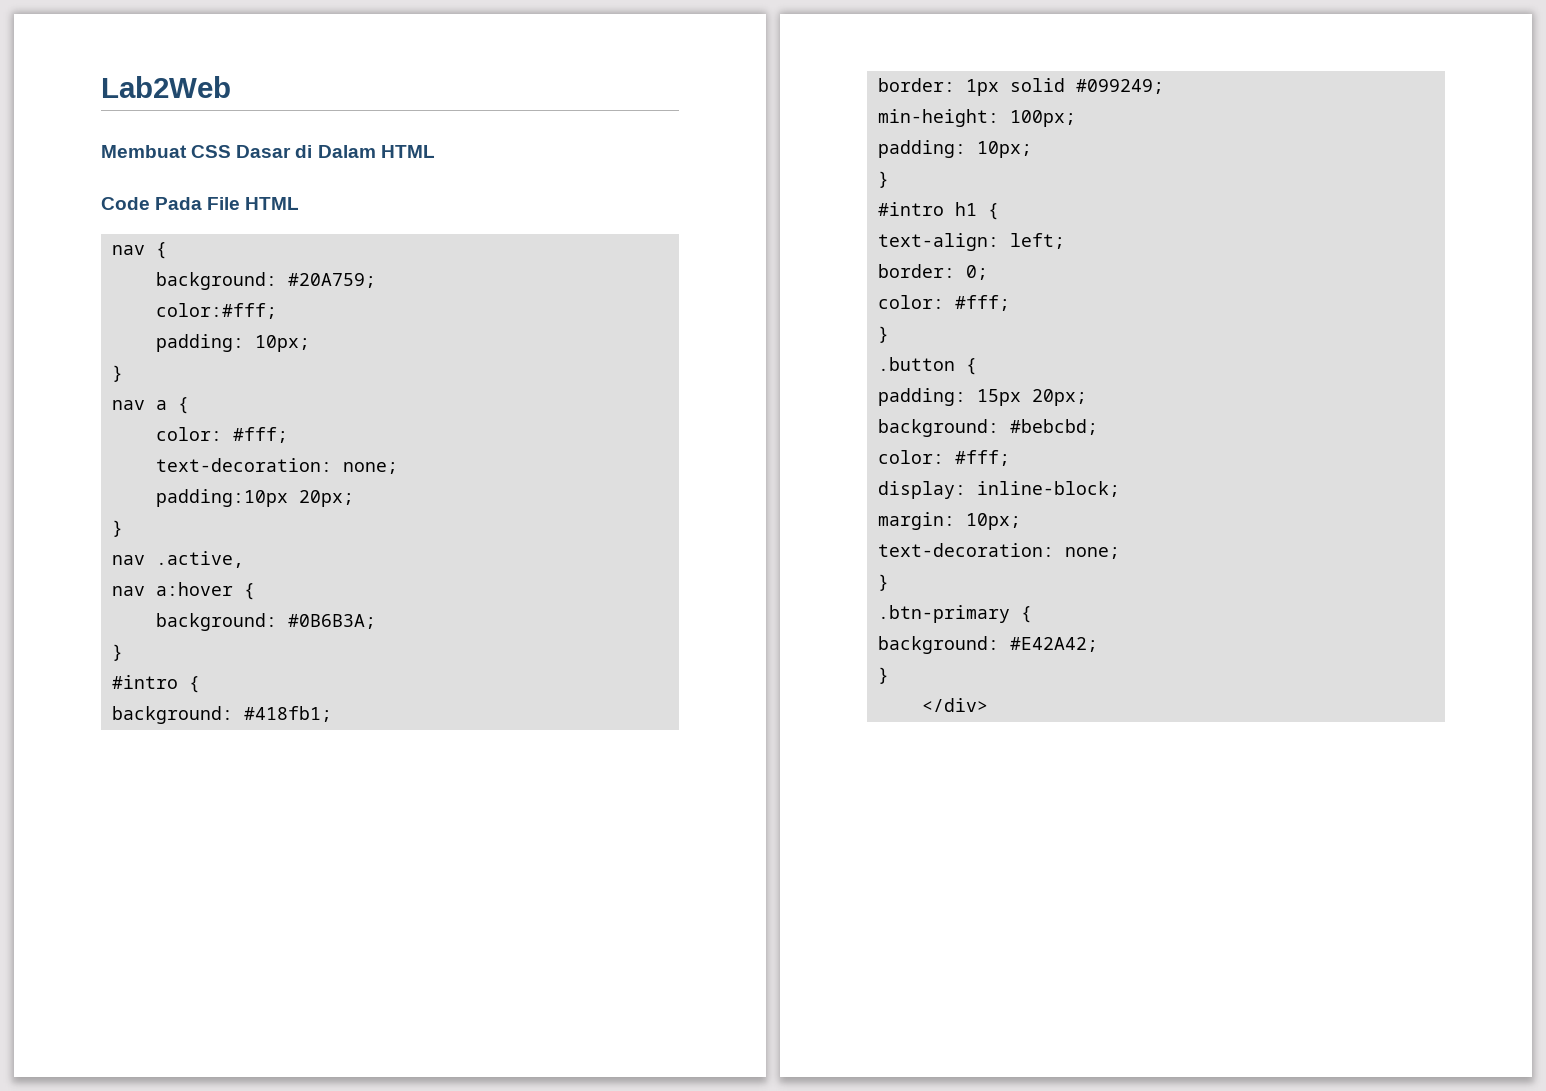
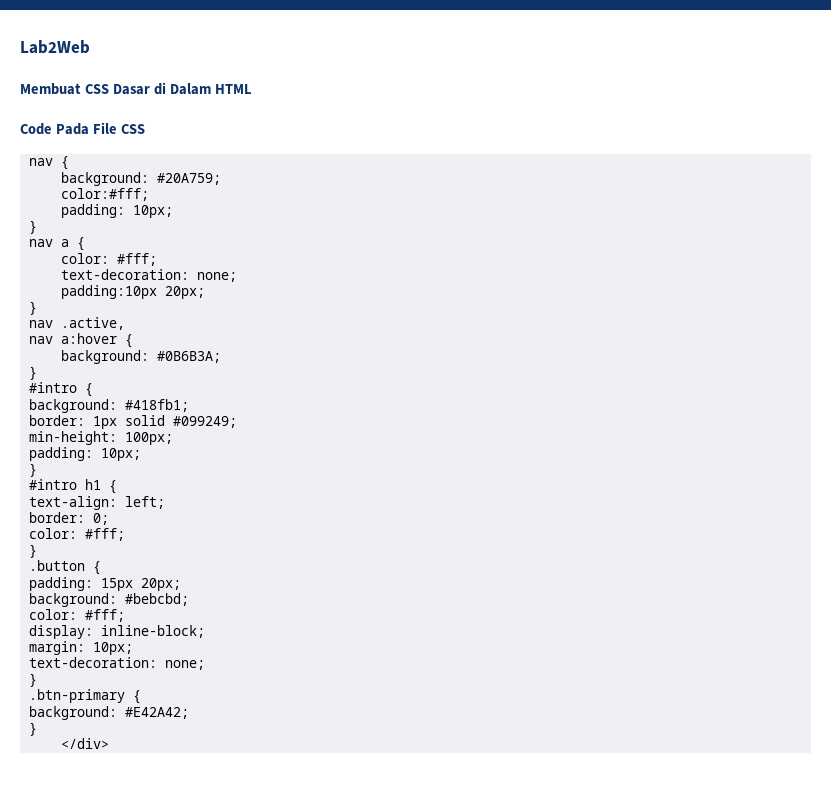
[245,197,300,210] HTML -> [120,124,145,134] CSS

